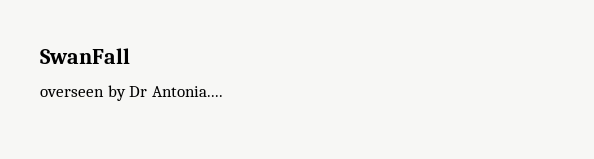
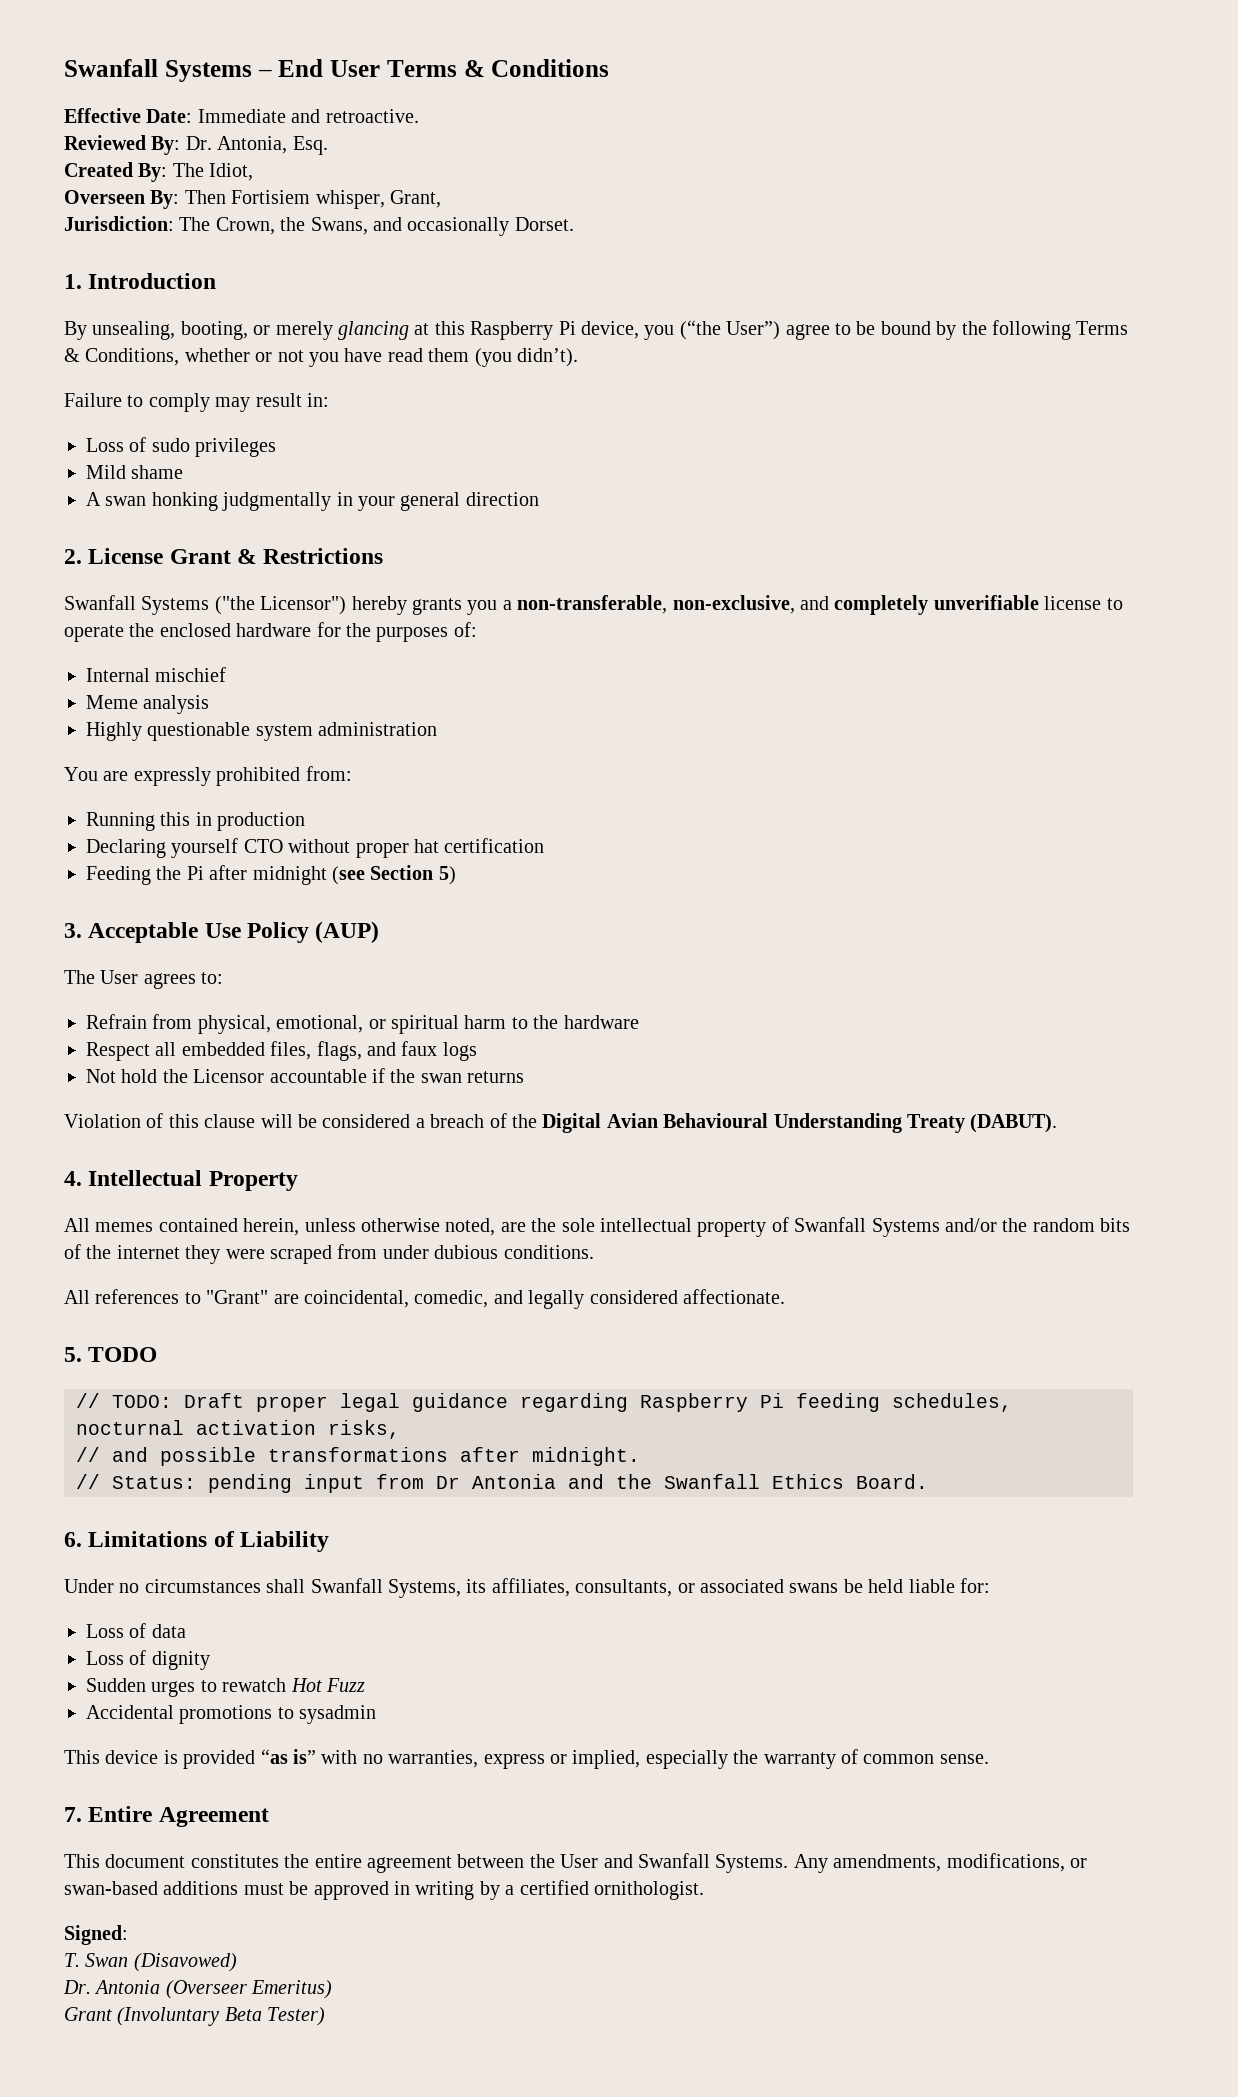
[40,48,130,64] [40,85,223,101] SwanFall // overseen by Dr Antonia.... -> [64,59,610,82] [64,108,419,123] [64,135,328,155] [64,162,254,182] [64,190,441,209] [64,216,574,236] [64,273,217,289] [64,320,1129,340] [64,348,578,367] [64,393,329,412] [86,437,277,457] [86,465,184,479] [86,492,539,511] [64,548,384,564] [64,595,1123,615] [64,622,477,642] [86,667,227,682] [86,695,210,714] [86,722,438,741] [64,766,352,786] [86,812,306,831] [86,838,545,858] [86,865,456,885] [64,921,380,943] [64,970,224,989] [86,1014,639,1034] [86,1041,477,1061] [86,1068,525,1083] [64,1113,1058,1133] [64,1170,298,1191] [64,1217,1131,1237] [64,1244,594,1264] [64,1289,785,1309] [64,1347,158,1362] [76,1393,1012,1412] [76,1420,400,1439] [76,1447,640,1466] [76,1474,928,1493] [64,1531,330,1552] [64,1578,990,1598] [86,1623,186,1638] [86,1650,210,1670] [86,1678,365,1697] [86,1705,377,1724] [64,1749,989,1769] [64,1806,269,1827] [64,1853,1087,1873] [64,1880,704,1900] [64,1925,128,1945] [64,1953,237,1972] [63,1980,333,1999] [64,2007,326,2026] Swanfall Systems – End User Terms & Conditions // Effective Date: Immediate and retroactive. // Reviewed By: Dr. Antonia, Esq. // Created By: The Idiot, // Overseen By: Then Fortisiem whisper, Grant, // Jurisdiction: The Crown, the Swans, and occasionally Dorset. // 1. Introduction // By unsealing, booting, or merely glancing at this Raspberry Pi device, you (“the User”) agree to be bound by the following Terms & Conditions, whether or not you have read them (you didn’t). // Failure to comply may result in: // Loss of sudo privileges // Mild shame // A swan honking judgmentally in your general direction // 2. License Grant & Restrictions // Swanfall Systems ("the Licensor") hereby grants you a non-transferable, non-exclusive, and completely unverifiable license to operate the enclosed hardware for the purposes of: // Internal mischief // Meme analysis // Highly questionable system administration // You are expressly prohibited from: // Running this in production // Declaring yourself CTO without proper hat certification // Feeding the Pi after midnight (see Section 5) // 3. Acceptable Use Policy (AUP) // The User agrees to: // Refrain from physical, emotional, or spiritual harm to the hardware // Respect all embedded files, flags, and faux logs // Not hold the Licensor accountable if the swan returns // Violation of this clause will be considered a breach of the Digital Avian Behavioural Understanding Treaty (DABUT). // 4. Intellectual Property // All memes contained herein, unless otherwise noted, are the sole intellectual property of Swanfall Systems and/or the random bits of the internet they were scraped from under dubious conditions. // All references to "Grant" are coincidental, comedic, and legally considered affectionate. // 5. TODO // // TODO: Draft proper legal guidance regarding Raspberry Pi feeding schedules, nocturnal activation risks, // // and possible transformations after midnight. // // Status: pending input from Dr Antonia and the Swanfall Ethics Board. // 6. Limitations of Liability // Under no circumstances shall Swanfall Systems, its affiliates, consultants, or associated swans be held liable for: // Loss of data // Loss of dignity // Sudden urges to rewatch Hot Fuzz // Accidental promotions to sysadmin // This device is provided “as is” with no warranties, express or implied, especially the warranty of common sense. // 7. Entire Agreement // This document constitutes the entire agreement between the User and Swanfall Systems. Any amendments, modifications, or swan-based additions must be approved in writing by a certified ornithologist. // Signed: // T. Swan (Disavowed) // Dr. Antonia (Overseer Emeritus) // Grant (Involuntary Beta Tester)

